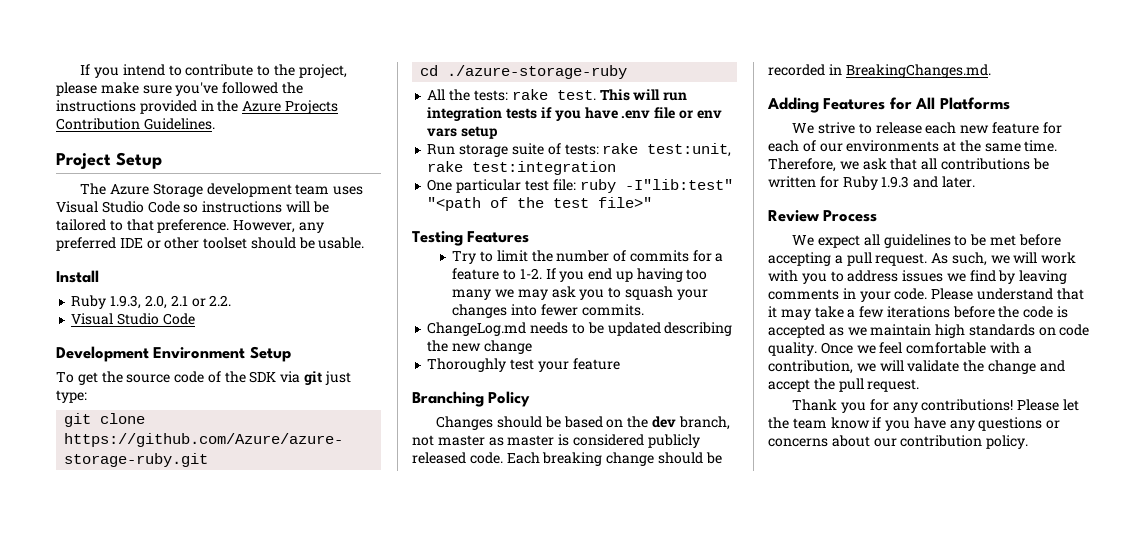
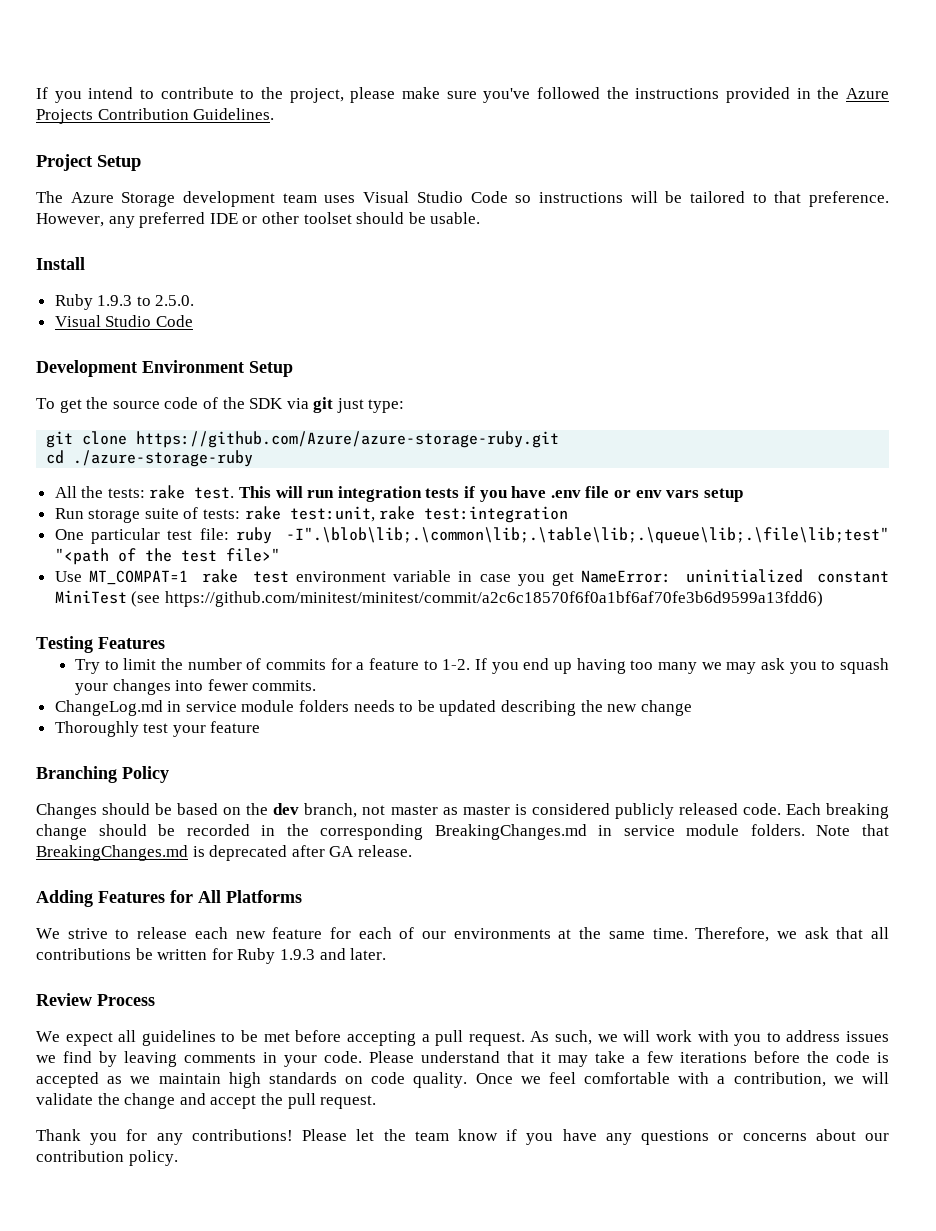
[110,295,232,309] 1.9.3, 2.0, 2.1 or 2.2. -> [97,295,195,306] 1.9.3 to 2.5.0.
[624,179,733,190] -I"lib:test" -> [285,527,889,544] -I".\blob\lib;.\common\lib;.\table\lib;.\queue\lib;.\file\lib;test"
(653, 202) none -> [54,569,889,586] [54,590,823,607] // Use MT_COMPAT=1 rake test environment variable in case you get NameError: uninitialized constant MiniTest (see https://github.com/minitest/minitest/commit/a2c6c18570f6f0a1bf6af70fe3b6d9599a13fdd6)
(527, 329) none -> [167,700,350,712] in service module folders
[845,64,991,78] BreakingChanges.md. -> [286,824,889,840] [36,845,412,861] the corresponding BreakingChanges.md in service module folders. Note that BreakingChanges.md is deprecated after GA release.

